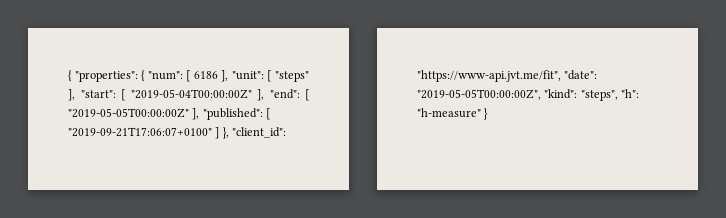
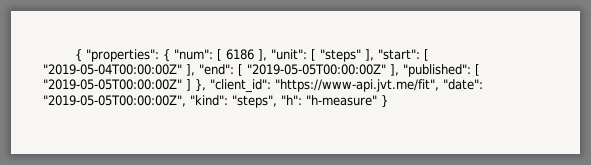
[68,127,212,137] "2019-09-21T17:06:07+0100" -> [43,79,182,90] "2019-05-05T00:00:00Z"

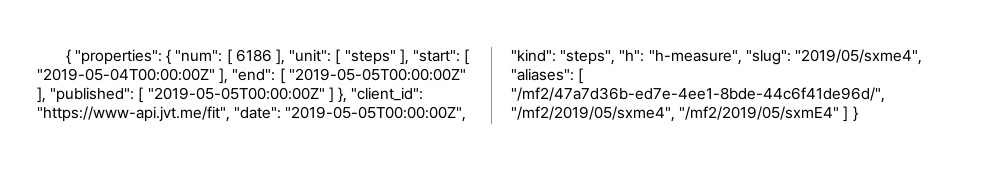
[306,95,377,106] "h-measure" -> [648,49,922,65] [511,68,584,84] [511,87,885,103] [511,106,849,122] "h-measure", "slug": "2019/05/sxme4", "aliases": [ "/mf2/47a7d36b-ed7e-4ee1-8bde-44c6f41de96d/", "/mf2/2019/05/sxme4", "/mf2/2019/05/sxmE4" ]

